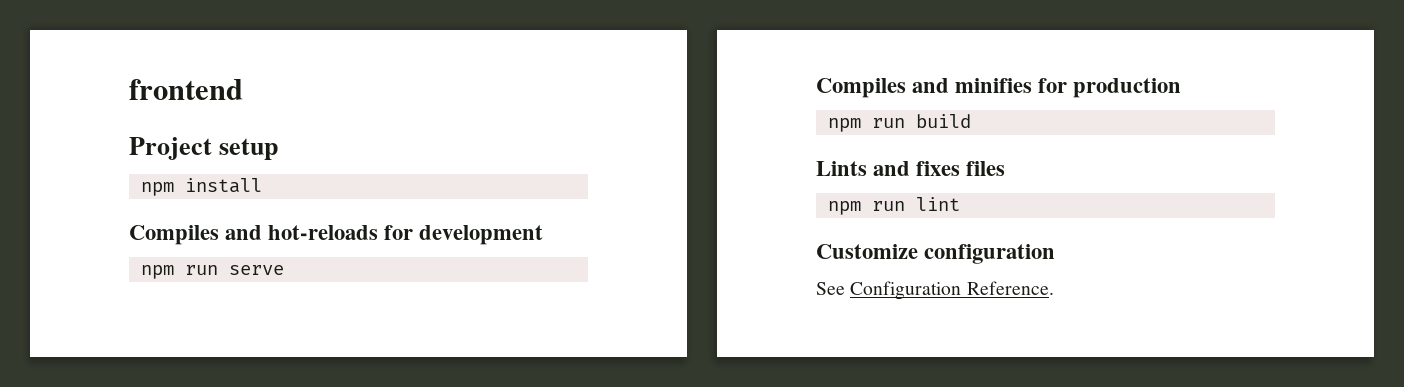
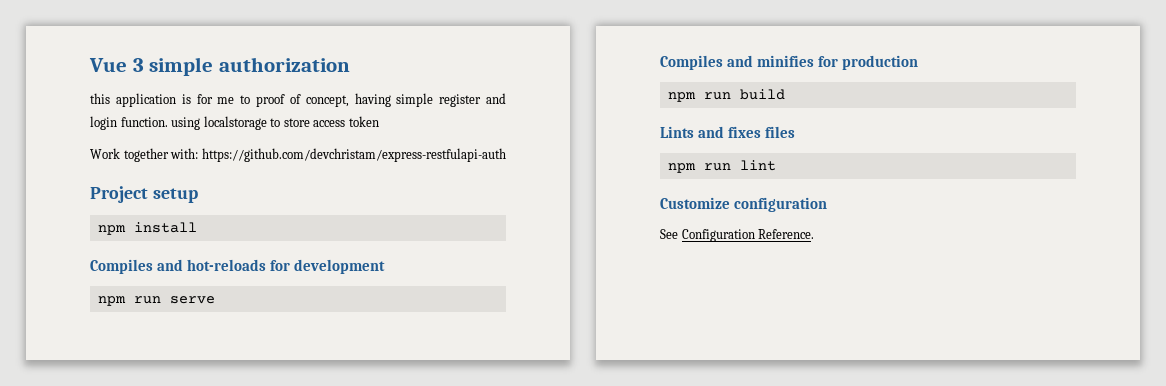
[129,79,243,100] frontend -> [89,57,350,76] [90,93,506,107] [90,116,379,130] [90,148,506,162] Vue 3 simple authorization // this application is for me to proof of concept, having simple register and login function. using localstorage to store access token // Work together with: https://github.com/devchristam/express-restfulapi-auth

